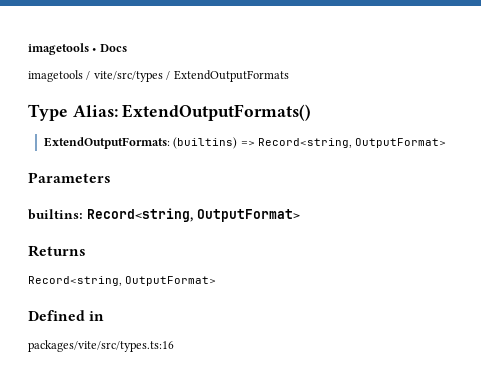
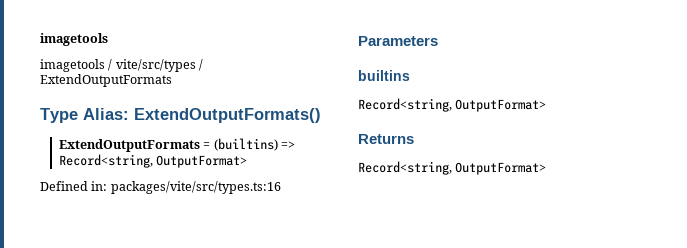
[28,43,127,55] imagetools • Docs -> [40,33,108,46] imagetools
[43,137,170,149] ExtendOutputFormats: -> [58,139,211,152] ExtendOutputFormats =
(447, 143) none -> [40,181,281,194] // Defined in: packages/vite/src/types.ts:16
[28,209,83,220] builtins: -> [358,70,410,81] builtins //
[28,310,105,321] [28,340,174,352] // Defined in // packages/vite/src/types.ts:16 -> (547, 168) none

